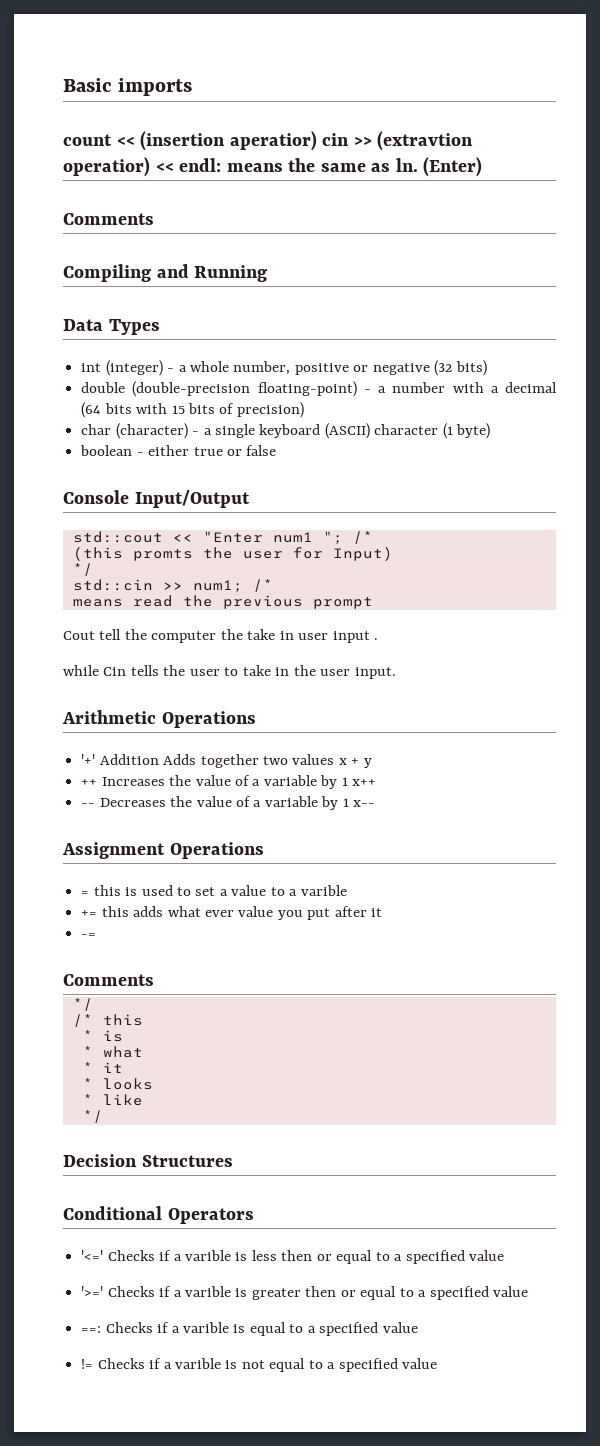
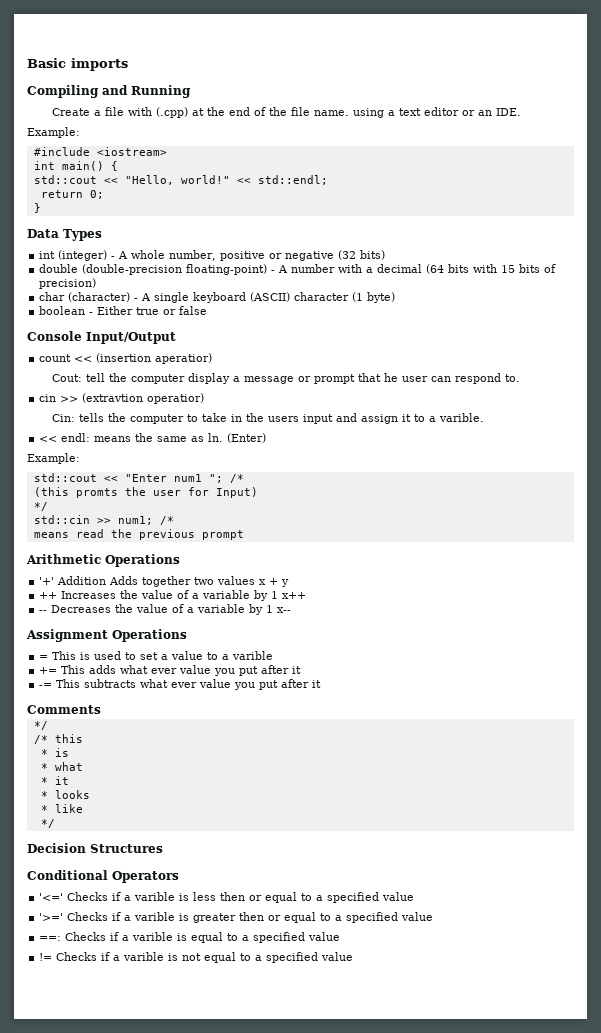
[63,131,474,151] [63,157,483,177] [63,213,154,225] [63,264,268,282] count << (insertion aperatior) cin >> (extravtion operatior) << endl: means the same as ln. (Enter) // Comments // Compiling and Running -> [27,85,191,98] [51,107,521,118] [27,127,80,138] [33,147,167,156] [33,161,118,171] [33,175,328,185] [40,190,104,199] [33,203,41,213] Compiling and Running // Create a file with (.cpp) at the end of the file name. using a text editor or an IDE. // Example: // #include <iostream> // int main() { // std::cout << "Hello, world!" << std::endl; // return 0; // }
[178,365,187,372] a -> [118,251,129,259] A
[378,386,387,393] a -> [278,265,289,273] A
[203,428,212,435] a -> [141,293,152,301] A
[148,445,190,456] either -> [97,306,134,315] Either
(250, 499) none -> [39,353,213,364] [51,373,520,384] [39,393,205,404] [51,413,484,424] [39,433,267,443] [27,453,80,464] // count << (insertion aperatior) // Cout: tell the computer display a message or prompt that he user can respond to. // cin >> (extravtion operatior) // Cin: tells the computer to take in the users input and assign it to a varible. // << endl: means the same as ln. (Enter) // Example:
[63,629,379,643] [63,665,396,679] // Cout tell the computer the take in user input . // while Cin tells the user to take in the user input. -> (244, 535) none
[93,885,121,896] this -> [52,651,77,660] This
[101,906,129,917] this -> [61,665,86,674] This
(97, 935) none -> [56,679,322,690] This subtracts what ever value you put after it

